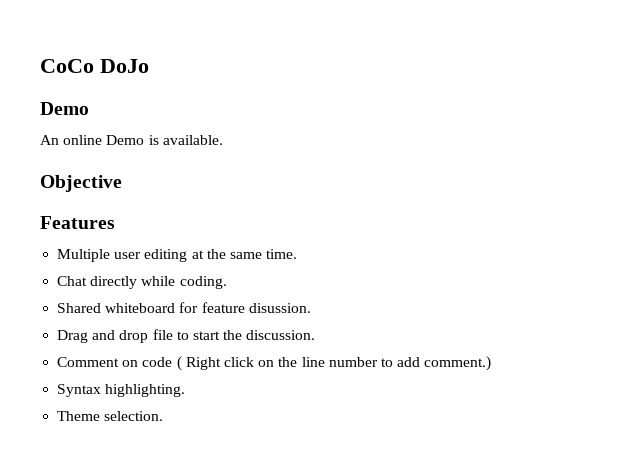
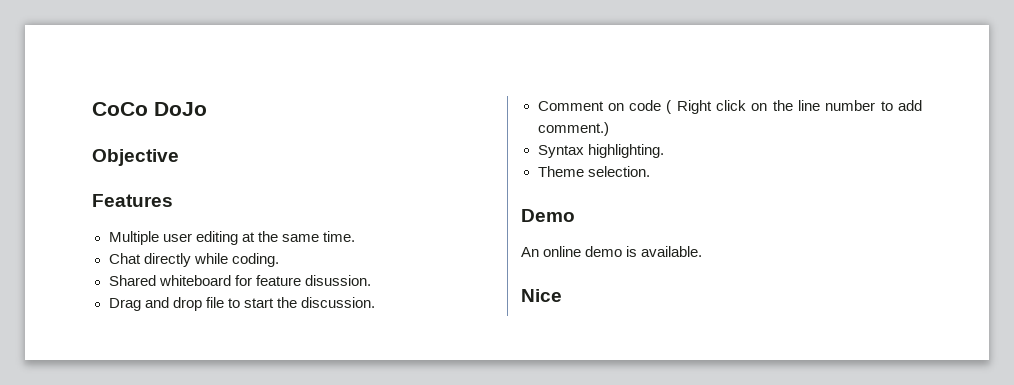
[40,102,89,115] [40,135,223,145] // Demo // An online Demo is available. -> (207, 109) none
(164, 416) none -> [521,209,575,222] [521,246,703,257] [521,289,562,302] // Demo // An online demo is available. // Nice

